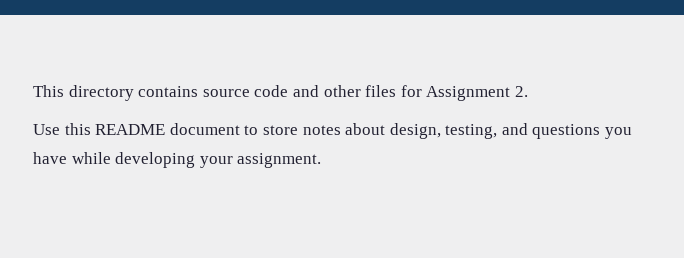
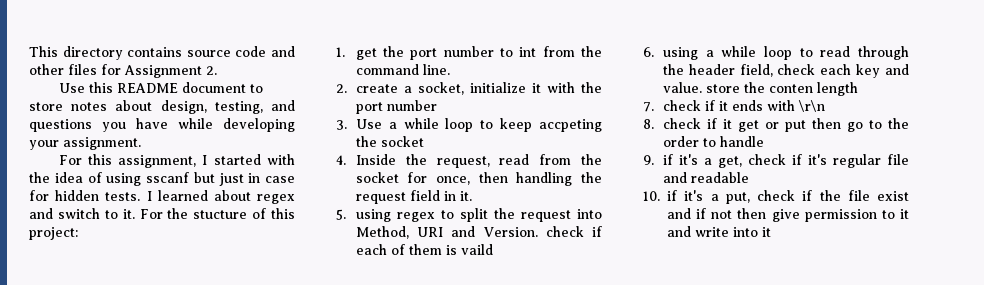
(322, 160) none -> [58,154,295,168] [29,172,295,186] [29,190,295,204] [29,208,295,219] [29,227,78,240] [336,46,602,60] [355,64,450,75] [336,82,602,95] [355,100,437,114] [336,118,602,132] [355,136,424,147] [336,154,602,168] [355,172,602,186] [355,190,472,204] [336,208,602,222] [355,226,602,239] [355,244,493,255] [643,46,909,60] [662,64,909,78] [662,82,858,96] [643,100,825,112] [643,118,909,132] [662,136,764,147] [643,154,909,168] [662,172,749,183] [643,190,909,204] [667,208,909,222] [667,226,771,237] // For this assignment, I started with the idea of using sscanf but just in case for hidden tests. I learned about regex and switch to it. For the stucture of this project: // 1. get the port number to int from the command line. // 2. create a socket, initialize it with the port number // 3. Use a while loop to keep accpeting the socket // 4. Inside the request, read from the socket for once, then handling the request field in it. // 5. using regex to split the request into Method, URI and Version. check if each of them is vaild // 6. using a while loop to read through the header field, check each key and value. store the conten length // 7. check if it ends with \r\n // 8. check if it get or put then go to the order to handle // 9. if it's a get, check if it's regular file and readable // 10. if it's a put, check if the file exist and if not then give permission to it and write into it

